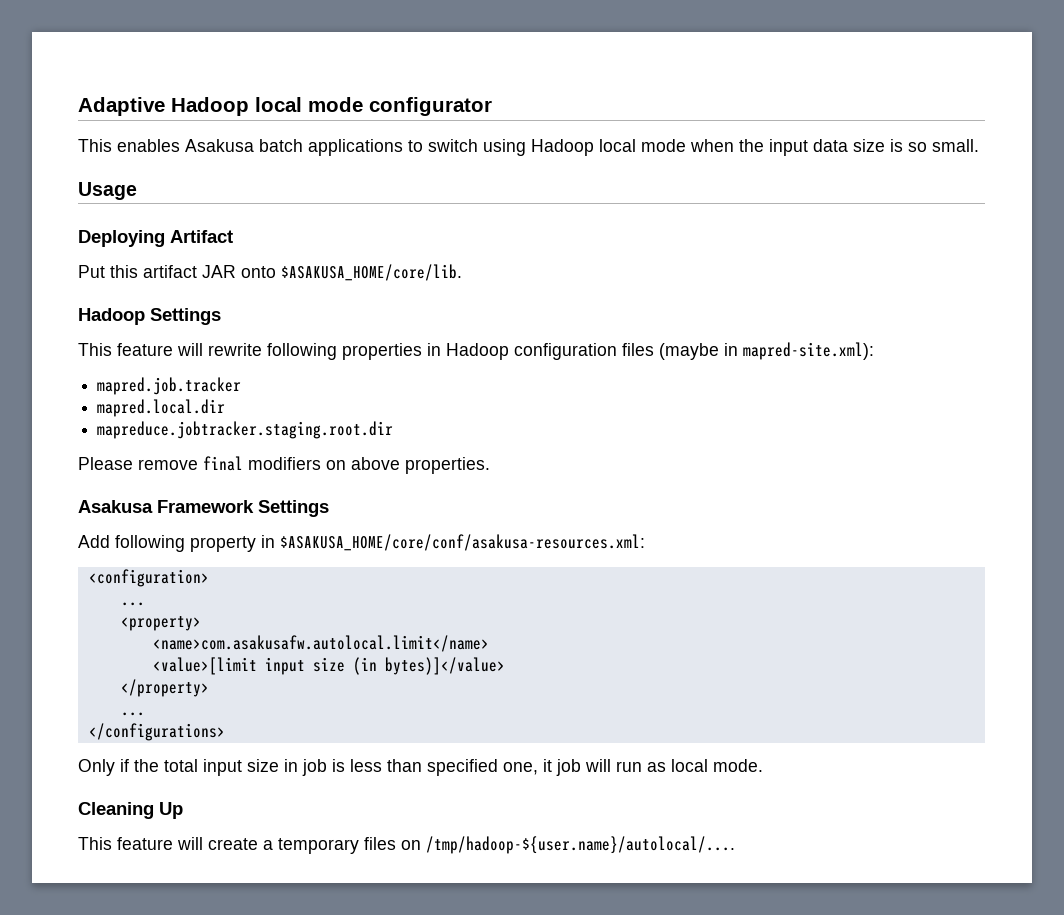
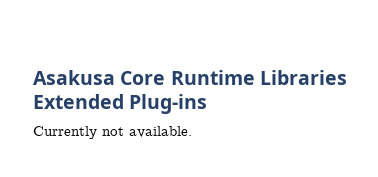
[78,97,492,116] [78,139,979,156] [78,182,137,200] [78,230,233,247] [78,264,462,281] [78,308,221,325] [78,342,874,360] [97,377,242,395] [97,399,226,417] [97,421,394,439] [78,456,490,474] [78,500,329,517] [78,534,645,552] [88,569,209,587] [120,602,145,606] [120,616,201,631] [152,635,489,652] [152,657,505,675] [120,679,209,697] [120,712,145,716] [88,723,225,741] [78,759,763,776] [78,802,183,819] [78,836,735,854] Adaptive Hadoop local mode configurator // This enables Asakusa batch applications to switch using Hadoop local mode when the input data size is so small. // Usage // Deploying Artifact // Put this artifact JAR onto $ASAKUSA_HOME/core/lib. // Hadoop Settings // This feature will rewrite following properties in Hadoop configuration files (maybe in mapred-site.xml): // mapred.job.tracker // mapred.local.dir // mapreduce.jobtracker.staging.root.dir // Please remove final modifiers on above properties. // Asakusa Framework Settings // Add following property in $ASAKUSA_HOME/core/conf/asakusa-resources.xml: // <configuration> // ... // <property> // <name>com.asakusafw.autolocal.limit</name> // <value>[limit input size (in bytes)]</value> // </property> // ... // </configurations> // Only if the total input size in job is less than specified one, it job will run as local mode. // Cleaning Up // This feature will create a temporary files on /tmp/hadoop-${user.name}/autolocal/.... -> [33,70,347,85] [33,94,208,114] [33,126,192,139] Asakusa Core Runtime Libraries Extended Plug-ins // Currently not available.

